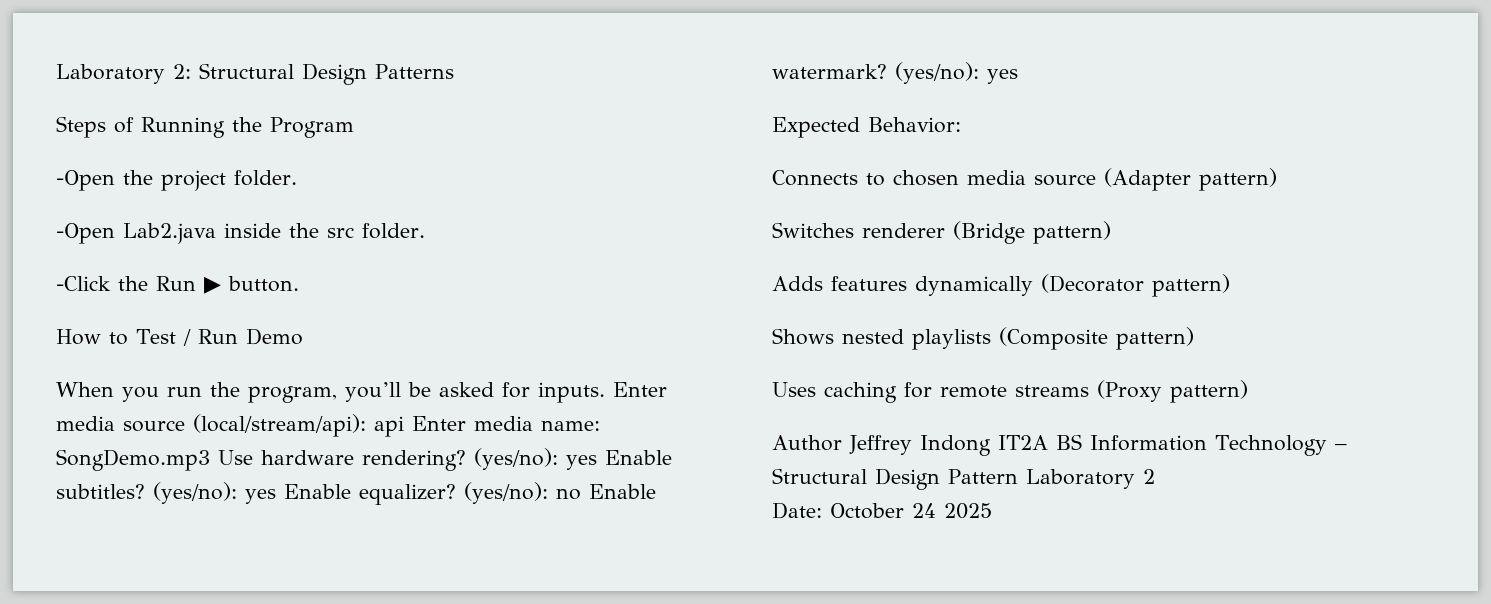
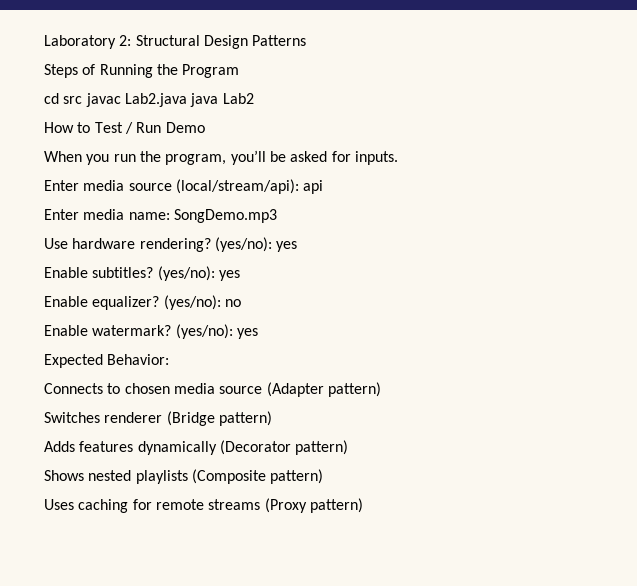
[56,170,297,191] [56,223,425,244] [56,276,299,294] -Open the project folder. // -Open Lab2.java inside the src folder. // -Click the Run ▶ button. -> [44,93,254,107] cd src javac Lab2.java java Lab2
(605, 392) none -> (398, 158) //
(404, 426) none -> (324, 187) //
(210, 460) none -> (277, 216) //
(597, 462) none -> (298, 246) //
(276, 496) none -> (240, 275) //
(581, 494) none -> (241, 303) //
[772,434,1347,456] [772,468,1155,490] [772,502,992,519] // Author Jeffrey Indong IT2A BS Information Technology – Structural Design Pattern Laboratory 2 // Date: October 24 2025 -> (363, 505) none

